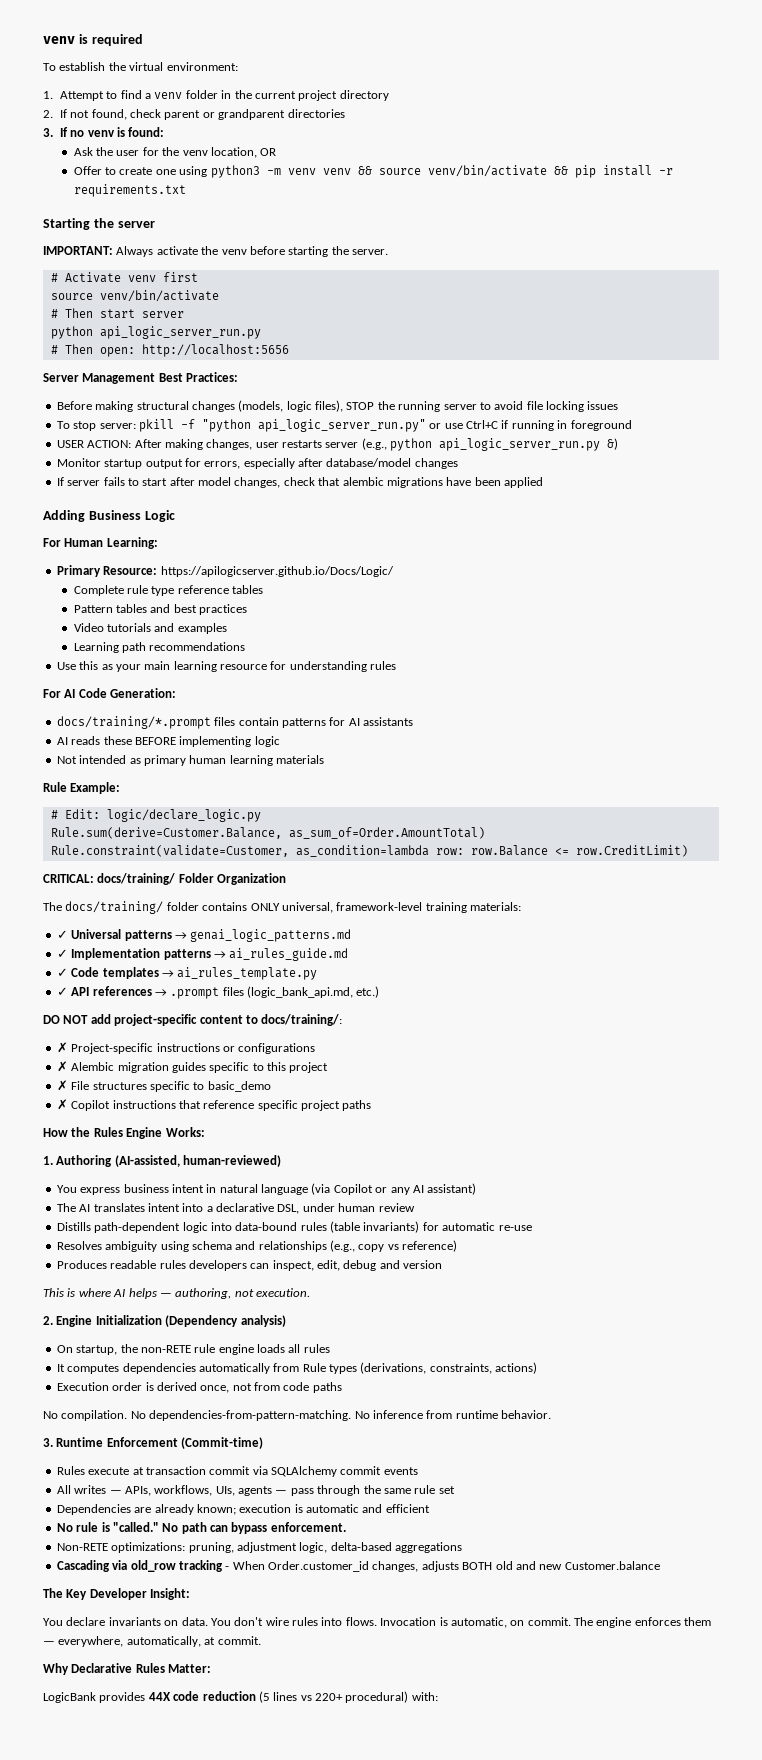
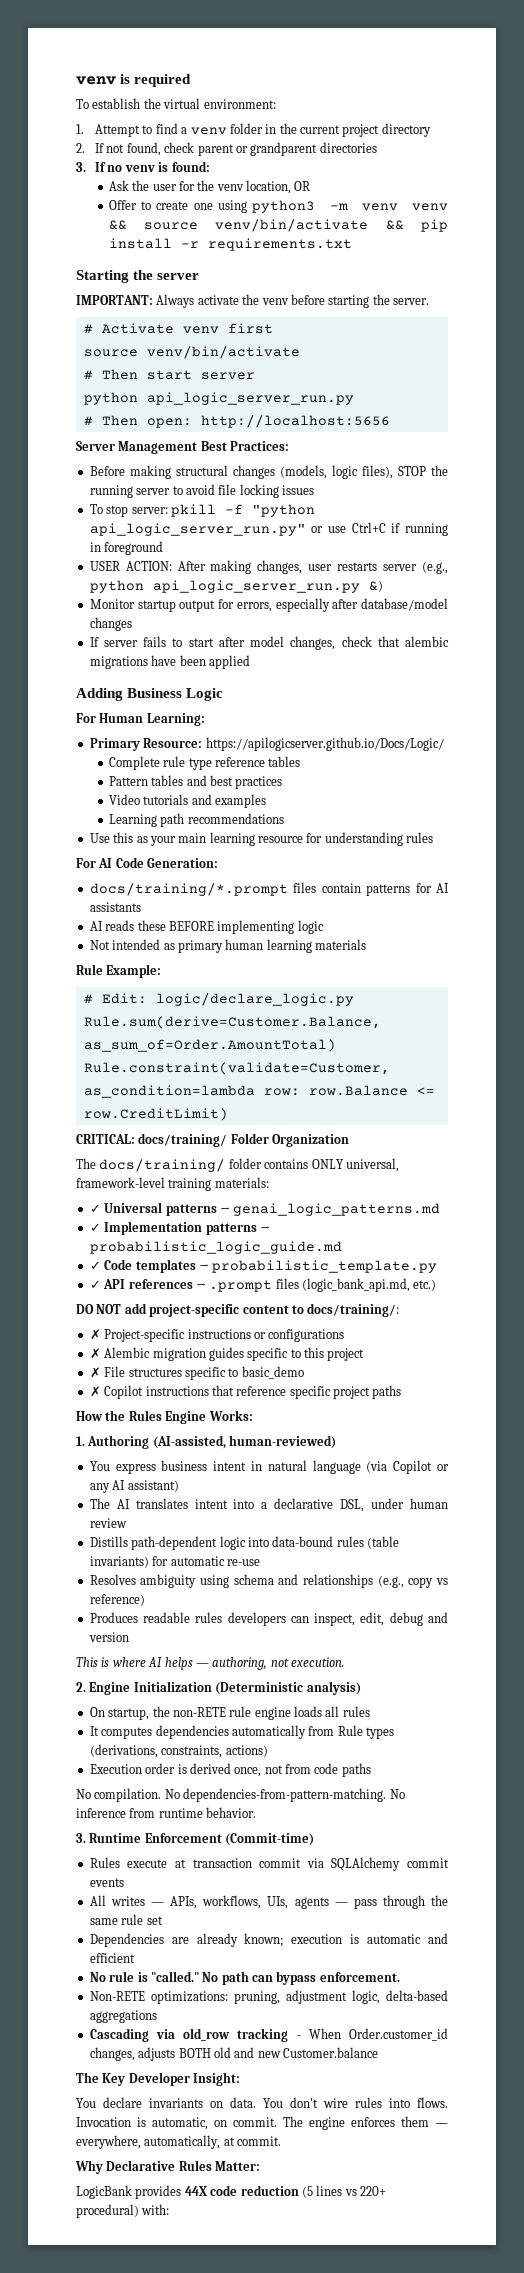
[229,948,349,961] ai_rules_guide.md -> [89,1241,342,1254] probabilistic_logic_guide.md
[177,967,318,980] ai_rules_template.py -> [212,1260,438,1273] probabilistic_template.py
[165,1315,239,1327] (Dependency -> [215,1682,304,1695] (Deterministic

